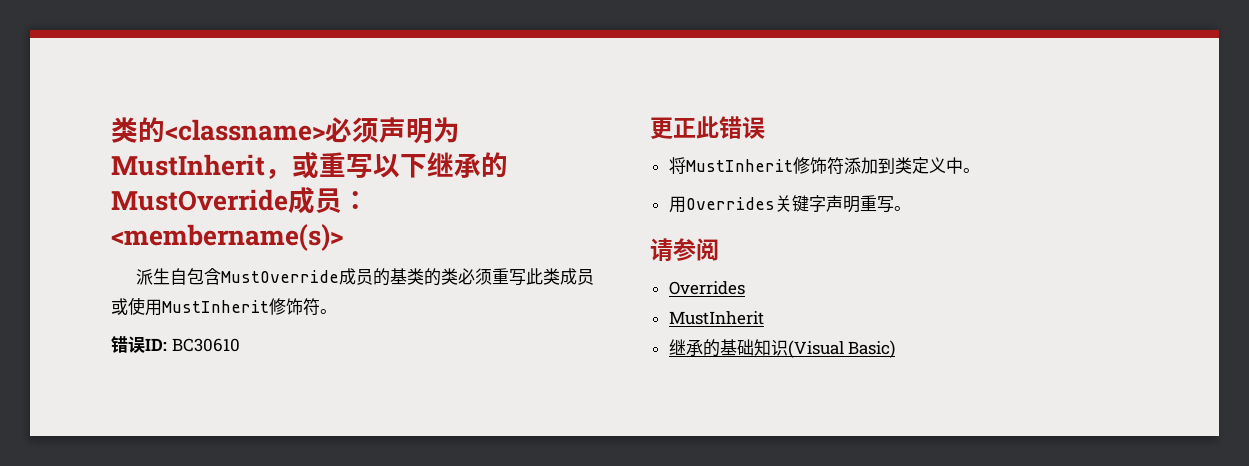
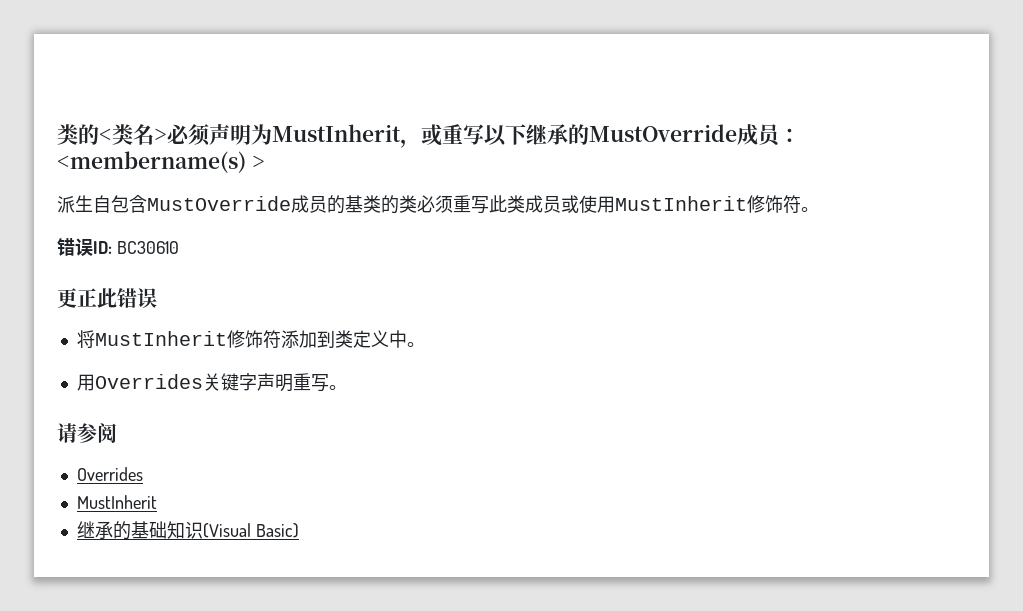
[111,117,325,143] 类的<classname> -> [57,124,167,145] 类的<类名>
[111,224,343,251] <membername(s)> -> [57,151,265,173] <membername(s) >

